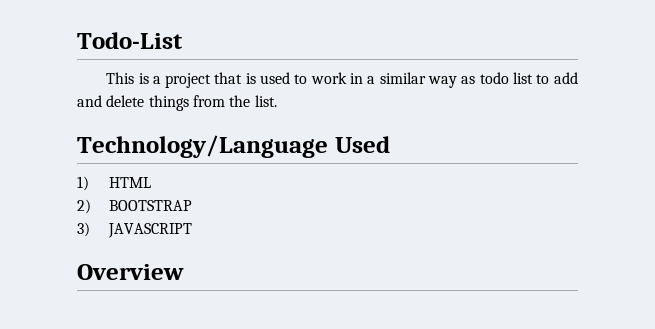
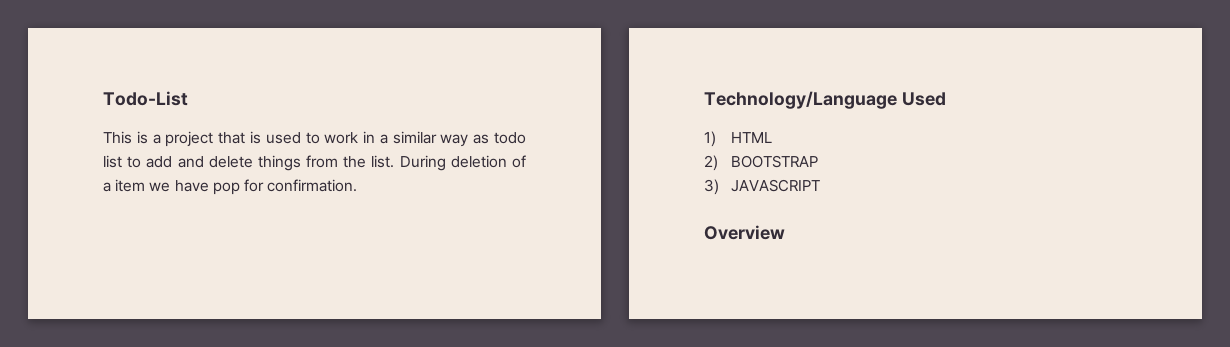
(277, 101) none -> [399,155,526,171] [103,179,358,195] During deletion of a item we have pop for confirmation.

